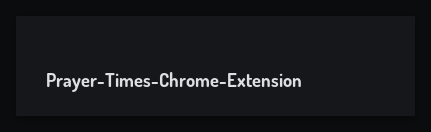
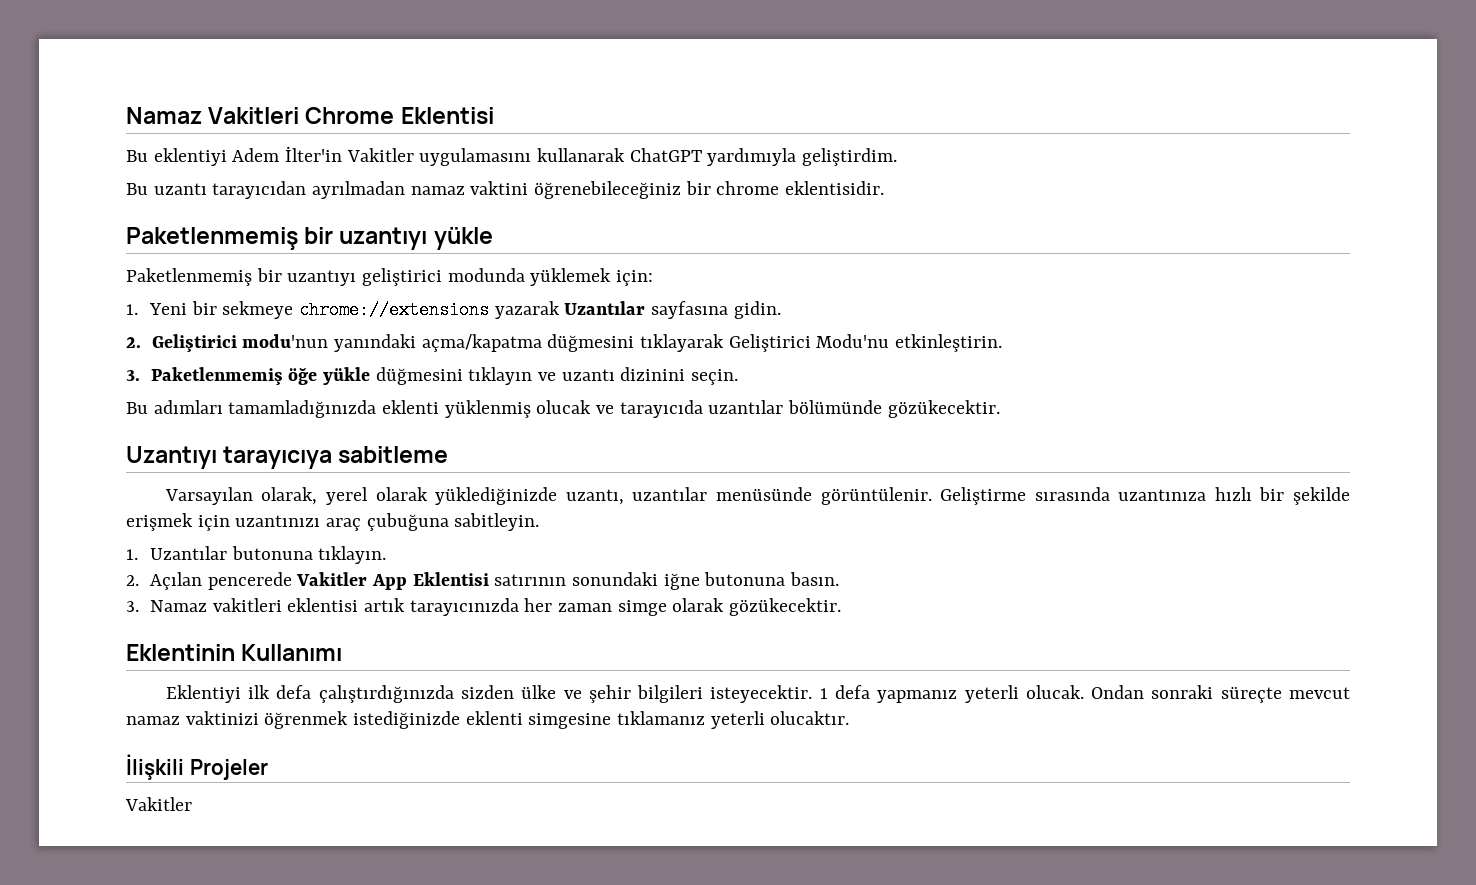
[46,72,302,92] Prayer-Times-Chrome-Extension -> [126,107,494,124] [126,146,898,166] [126,181,885,199] [126,227,493,250] [126,268,654,286] [126,301,781,319] [126,334,1002,352] [126,367,738,385] [126,400,1000,418] [126,446,449,469] [164,487,1350,505] [126,513,540,531] [126,546,387,564] [126,572,840,590] [126,598,842,616] [126,644,343,661] [165,685,1350,703] [126,711,850,729] [126,754,268,780] [125,797,192,811] Namaz Vakitleri Chrome Eklentisi // Bu eklentiyi Adem İlter'in Vakitler uygulamasını kullanarak ChatGPT yardımıyla geliştirdim. // Bu uzantı tarayıcıdan ayrılmadan namaz vaktini öğrenebileceğiniz bir chrome eklentisidir. // Paketlenmemiş bir uzantıyı yükle // Paketlenmemiş bir uzantıyı geliştirici modunda yüklemek için: // 1. Yeni bir sekmeye chrome://extensions yazarak Uzantılar sayfasına gidin. // 2. Geliştirici modu'nun yanındaki açma/kapatma düğmesini tıklayarak Geliştirici Modu'nu etkinleştirin. // 3. Paketlenmemiş öğe yükle düğmesini tıklayın ve uzantı dizinini seçin. // Bu adımları tamamladığınızda eklenti yüklenmiş olucak ve tarayıcıda uzantılar bölümünde gözükecektir. // Uzantıyı tarayıcıya sabitleme // Varsayılan olarak, yerel olarak yüklediğinizde uzantı, uzantılar menüsünde görüntülenir. Geliştirme sırasında uzantınıza hızlı bir şekilde erişmek için uzantınızı araç çubuğuna sabitleyin. // 1. Uzantılar butonuna tıklayın. // 2. Açılan pencerede Vakitler App Eklentisi satırının sonundaki iğne butonuna basın. // 3. Namaz vakitleri eklentisi artık tarayıcınızda her zaman simge olarak gözükecektir. // Eklentinin Kullanımı // Eklentiyi ilk defa çalıştırdığınızda sizden ülke ve şehir bilgileri isteyecektir. 1 defa yapmanız yeterli olucak. Ondan sonraki süreçte mevcut namaz vaktinizi öğrenmek istediğinizde eklenti simgesine tıklamanız yeterli olucaktır. // İlişkili Projeler // Vakitler

